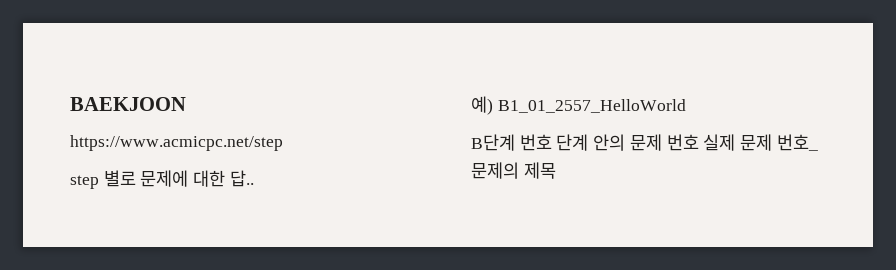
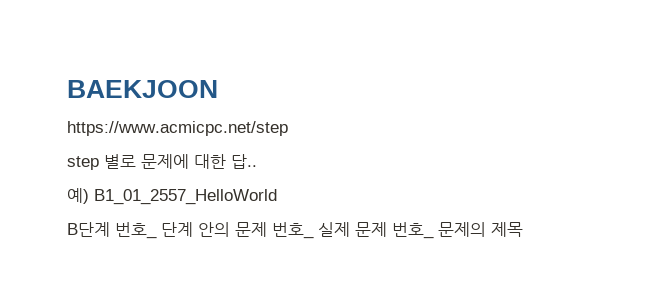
[519,134,552,151] 번호 -> [115,222,157,239] 번호_
[666,134,699,151] 번호 -> [272,222,314,239] 번호_

